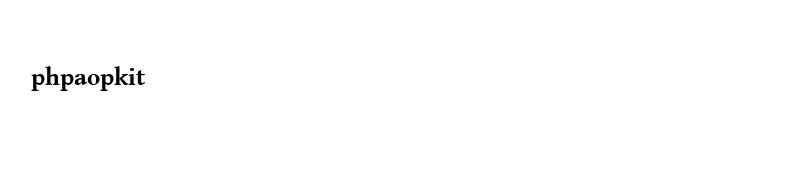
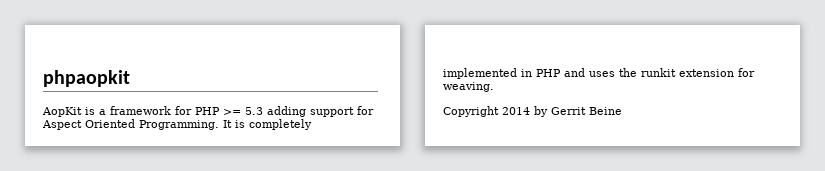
(146, 78) none -> [42,106,374,117] [42,119,312,130] [443,68,755,79] [443,82,494,92] [443,106,622,117] // AopKit is a framework for PHP >= 5.3 adding support for Aspect Oriented Programming. It is completely implemented in PHP and uses the runkit extension for weaving. // Copyright 2014 by Gerrit Beine

